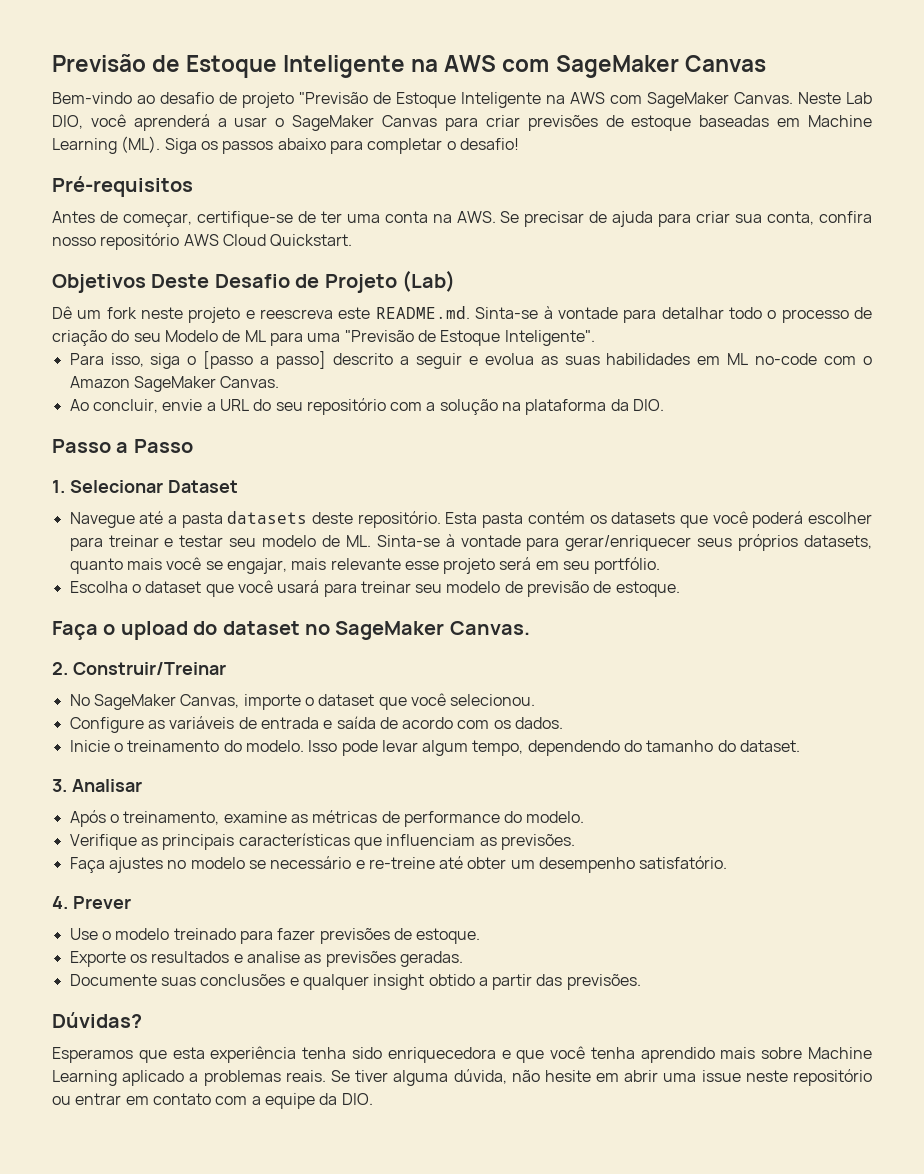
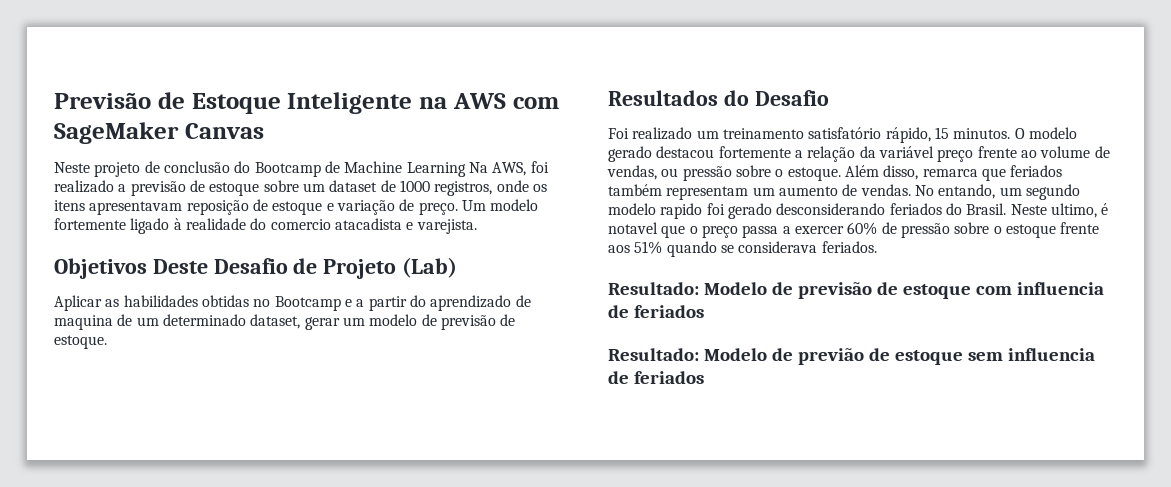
[52,92,872,108] [52,114,873,131] [52,136,519,154] [52,176,193,197] [52,211,873,227] [52,233,353,250] Bem-vindo ao desafio de projeto "Previsão de Estoque Inteligente na AWS com SageMaker Canvas. Neste Lab DIO, você aprenderá a usar o SageMaker Canvas para criar previsões de estoque baseadas em Machine Learning (ML). Siga os passos abaixo para completar o desafio! // Pré-requisitos // Antes de começar, certifique-se de ter uma conta na AWS. Se precisar de ajuda para criar sua conta, confira nosso repositório AWS Cloud Quickstart. -> [54,161,549,177] [54,180,547,196] [54,199,539,215] [54,218,477,234] Neste projeto de conclusão do Bootcamp de Machine Learning Na AWS, foi realizado a previsão de estoque sobre um dataset de 1000 registros, onde os itens apresentavam reposição de estoque e variação de preço. Um modelo fortemente ligado à realidade do comercio atacadista e varejista.
[52,306,873,323] [52,330,595,346] [69,351,872,369] [69,376,280,392] [69,398,665,415] [52,439,193,453] [52,480,238,493] [69,511,873,528] [69,534,872,551] [69,557,661,574] [69,580,443,597] Dê um fork neste projeto e reescreva este README.md. Sinta-se à vontade para detalhar todo o processo de criação do seu Modelo de ML para uma "Previsão de Estoque Inteligente". // Para isso, siga o [passo a passo] descrito a seguir e evolua as suas habilidades em ML no-code com o Amazon SageMaker Canvas. // Ao concluir, envie a URL do seu repositório com a solução na plataforma da DIO. // Passo a Passo // 1. Selecionar Dataset // Navegue até a pasta datasets deste repositório. Esta pasta contém os datasets que você poderá escolher para treinar e testar seu modelo de ML. Sinta-se à vontade para gerar/enriquecer seus próprios datasets, quanto mais você se engajar, mais relevante esse projeto será em seu portfólio. // Escolha o dataset que você usará para treinar seu -> [54,295,531,311] [54,314,365,330] Aplicar as habilidades obtidas no Bootcamp e a partir do aprendizado de maquina de um determinado dataset, gerar um
[52,621,530,640] [52,662,226,675] [69,693,536,710] [69,716,564,733] [69,740,801,756] [52,779,142,792] [69,810,585,827] [69,833,575,850] [69,856,728,873] [52,896,131,909] [69,928,481,944] [69,951,463,967] [69,974,641,990] [52,1012,142,1028] [52,1046,873,1063] [52,1069,872,1086] [52,1093,373,1109] Faça o upload do dataset no SageMaker Canvas. // 2. Construir/Treinar // No SageMaker Canvas, importe o dataset que você selecionou. // Configure as variáveis de entrada e saída de acordo com os dados. // Inicie o treinamento do modelo. Isso pode levar algum tempo, dependendo do tamanho do dataset. // 3. Analisar // Após o treinamento, examine as métricas de performance do modelo. // Verifique as principais características que influenciam as previsões. // Faça ajustes no modelo se necessário e re-treine até obter um desempenho satisfatório. // 4. Prever // Use o modelo treinado para fazer previsões de estoque. // Exporte os resultados e analise as previsões geradas. // Documente suas conclusões e qualquer insight obtido a partir das previsões. // Dúvidas? // Esperamos que esta experiência tenha sido enriquecedora e que você tenha aprendido mais sobre Machine Learning aplicado a problemas reais. Se tiver alguma dúvida, não hesite em abrir uma issue neste repositório ou entrar em contato com a equipe da DIO. -> [608,90,829,106] [608,127,1077,143] [608,146,1110,162] [607,165,1063,181] [608,184,1080,200] [608,203,1109,219] [608,222,1100,238] [608,241,877,257] [608,282,1104,299] [608,305,704,318] [608,348,1095,365] [608,371,704,384] Resultados do Desafio // Foi realizado um treinamento satisfatório rápido, 15 minutos. O modelo gerado destacou fortemente a relação da variável preço frente ao volume de vendas, ou pressão sobre o estoque. Além disso, remarca que feriados também representam um aumento de vendas. No entando, um segundo modelo rapido foi gerado desconsiderando feriados do Brasil. Neste ultimo, é notavel que o preço passa a exercer 60% de pressão sobre o estoque frente aos 51% quando se considerava feriados. // Resultado: Modelo de previsão de estoque com influencia de feriados // Resultado: Modelo de previão de estoque sem influencia de feriados

